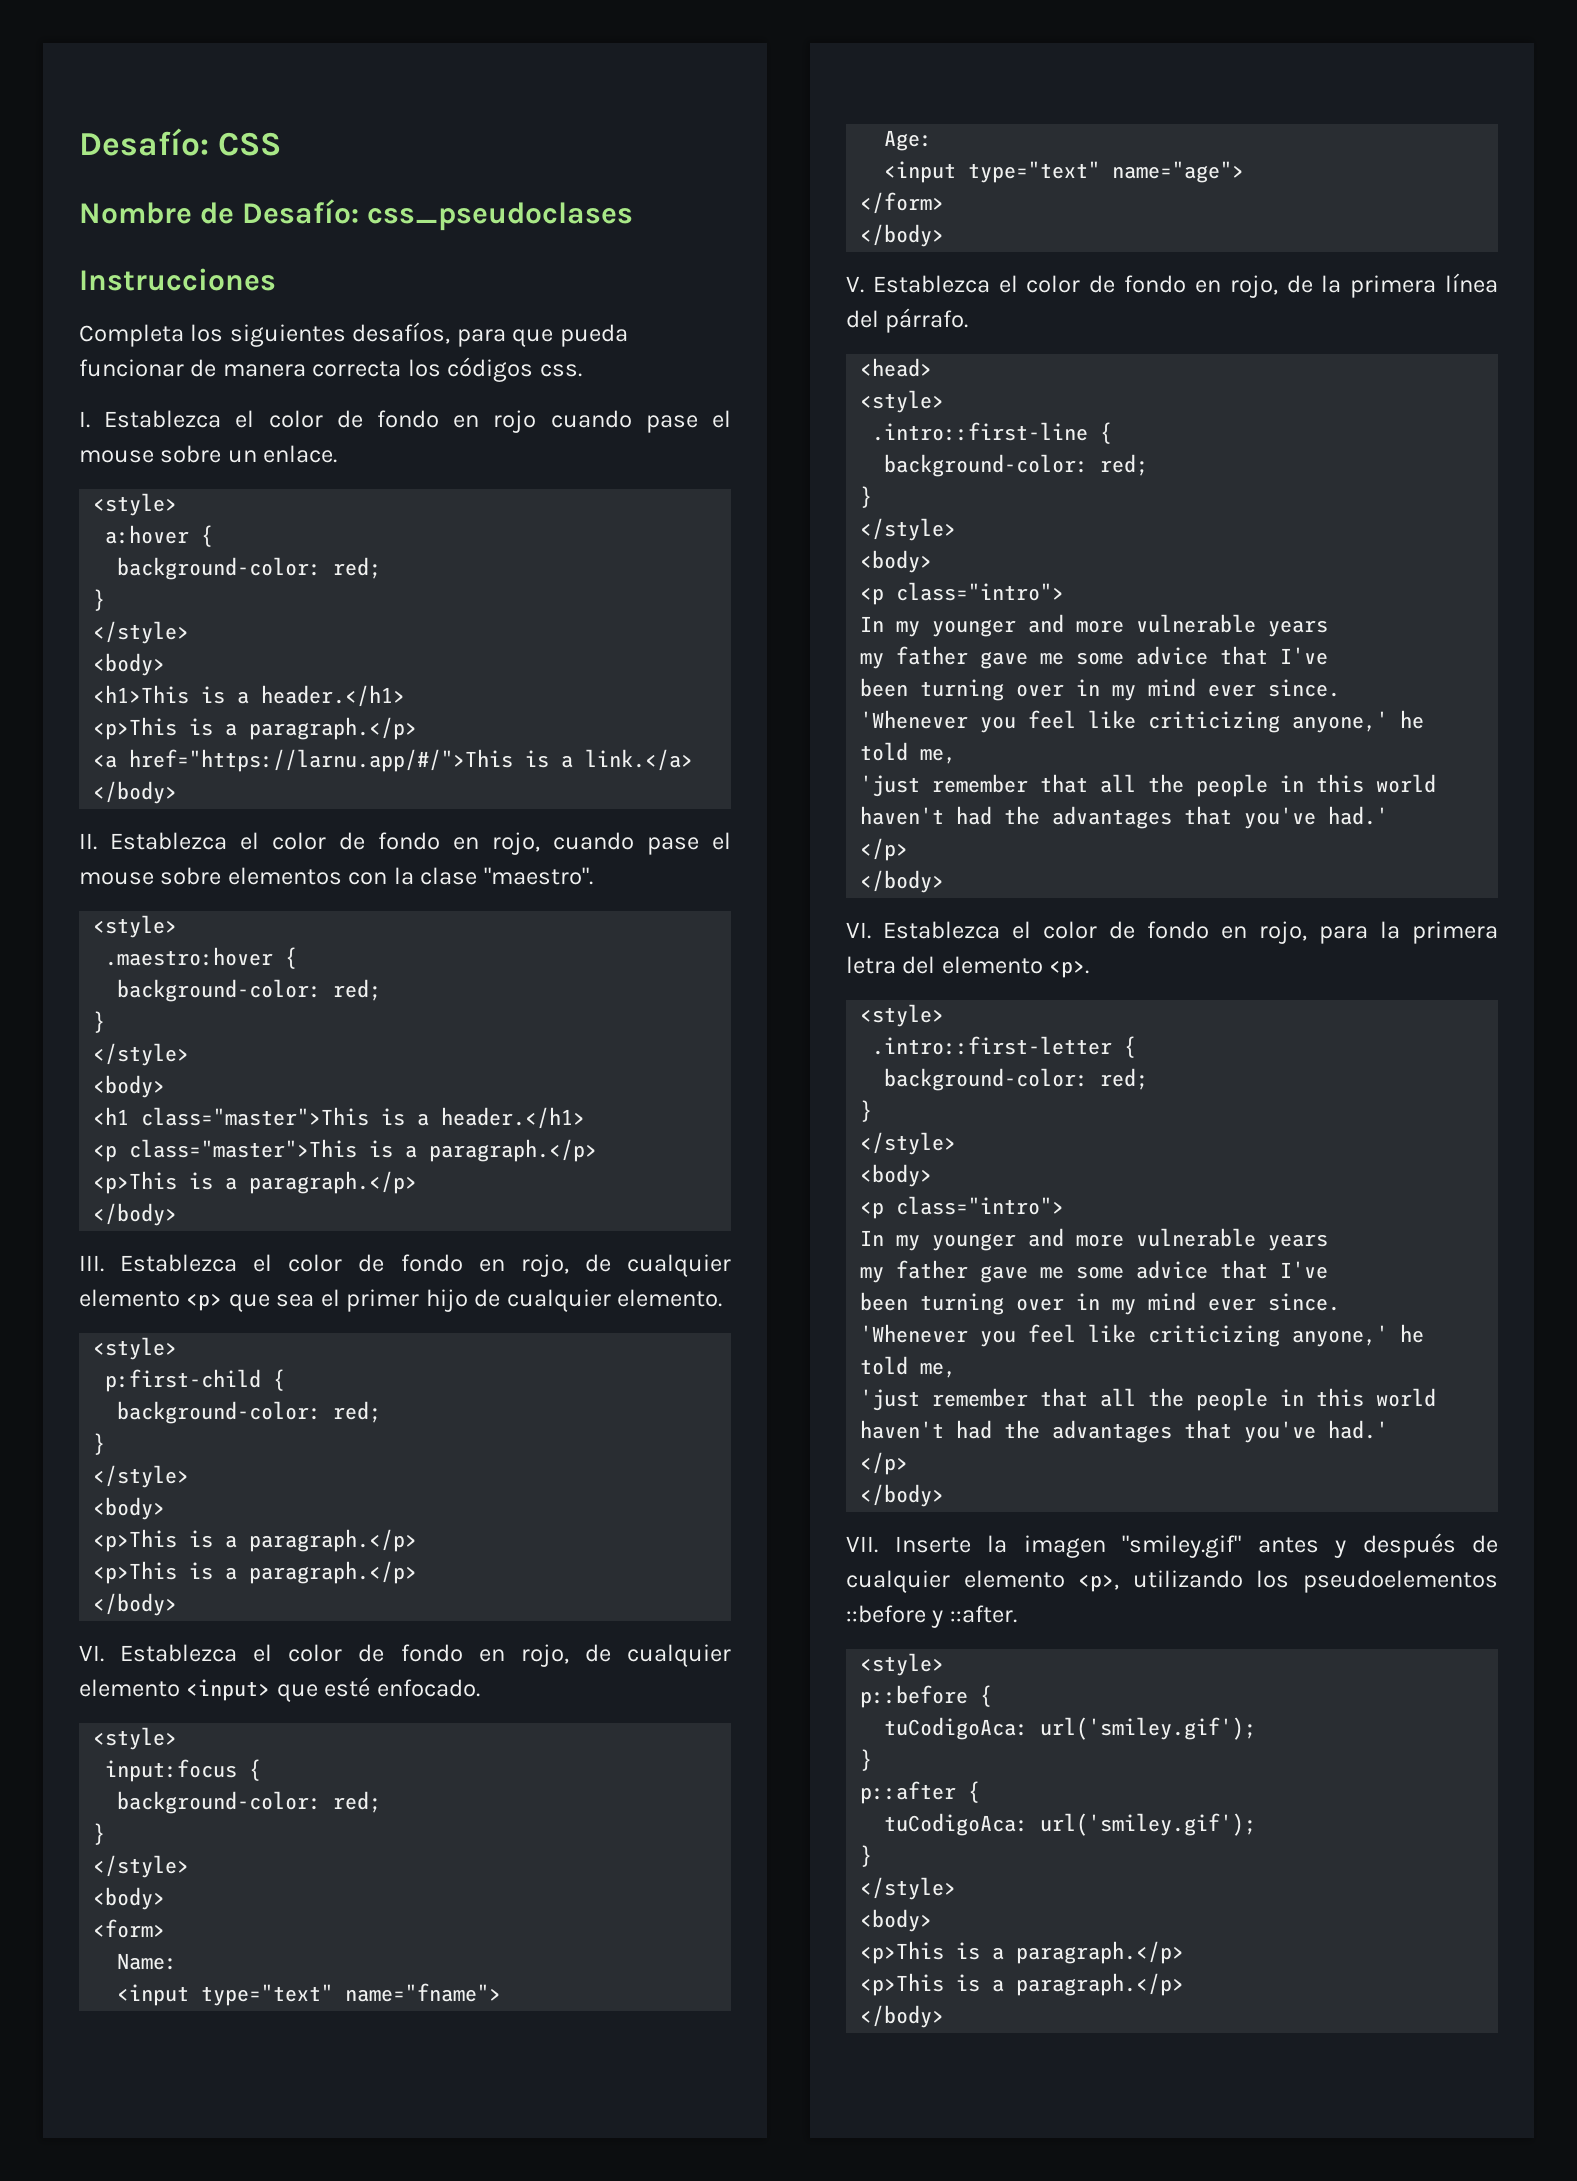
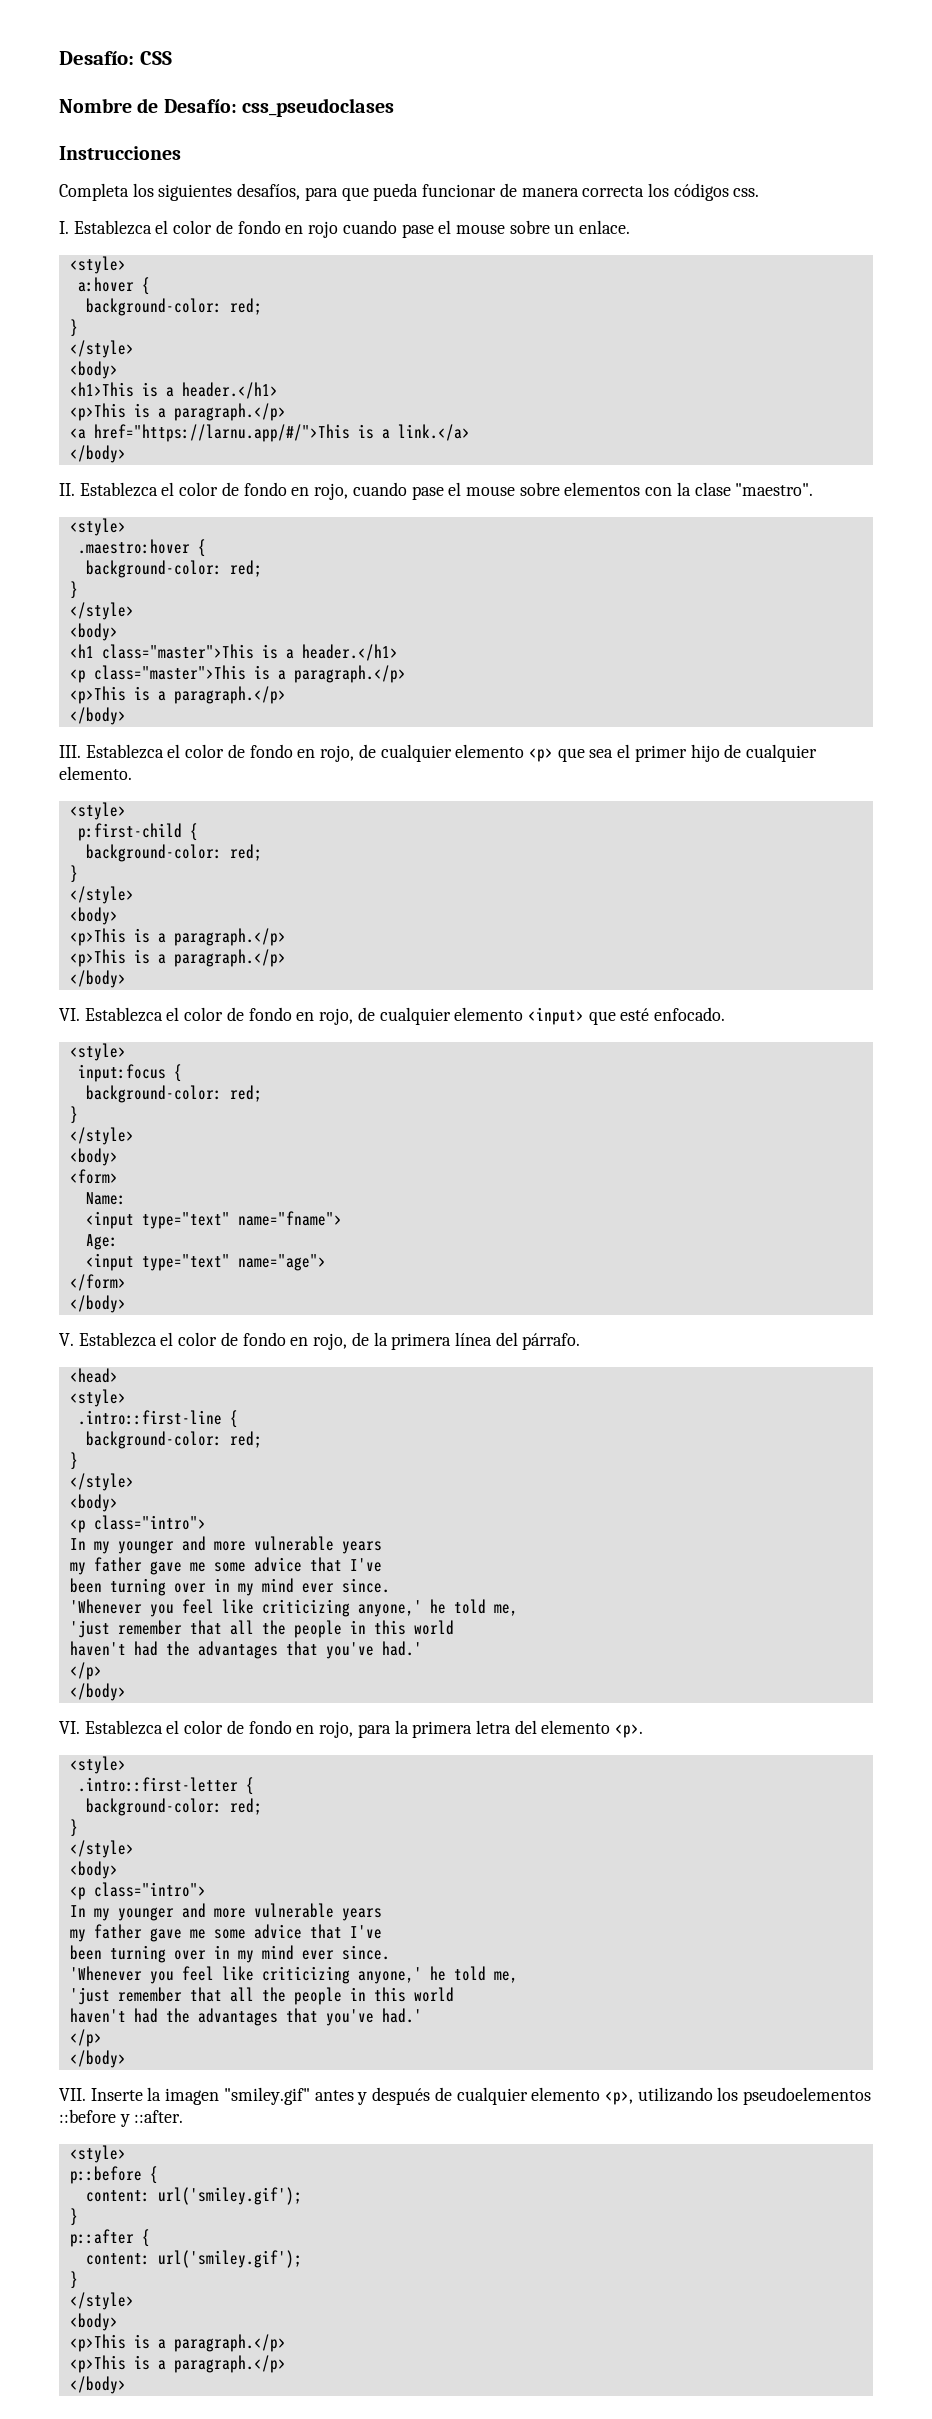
[884,1717,1029,1740] tuCodigoAca: -> [85,2190,150,2202] content:
[884,1813,1029,1836] tuCodigoAca: -> [85,2253,150,2265] content:

